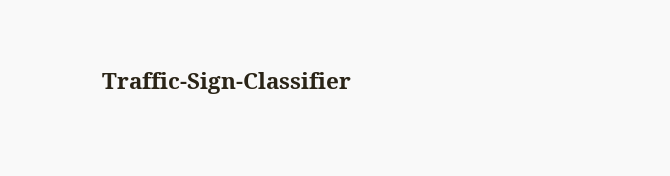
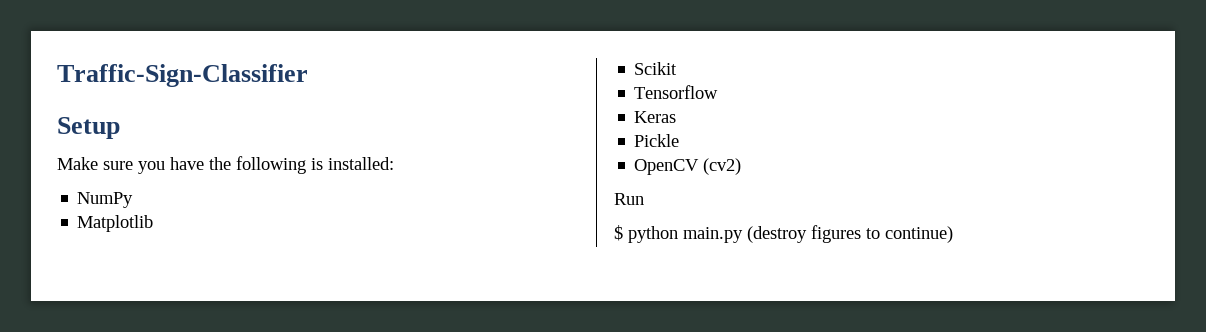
(351, 83) none -> [57,117,120,139] [57,156,394,174] [77,192,134,208] [77,215,154,232] [634,62,678,75] [634,85,719,99] [634,111,677,123] [634,134,680,147] [634,158,742,175] [614,193,644,205] [614,225,953,243] // Setup // Make sure you have the following is installed: // NumPy // Matplotlib // Scikit // Tensorflow // Keras // Pickle // OpenCV (cv2) // Run // $ python main.py (destroy figures to continue)

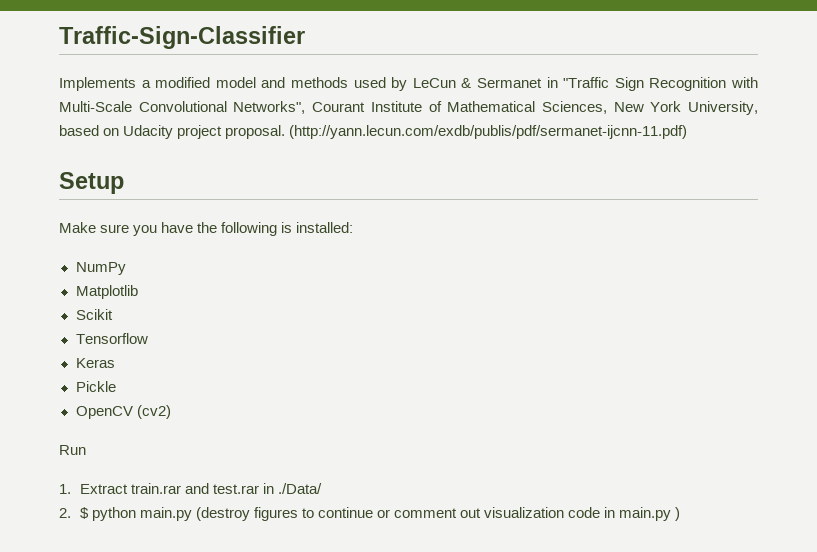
(308, 75) none -> [59,77,759,91] [59,101,758,115] [59,125,688,139] // Implements a modified model and methods used by LeCun & Sermanet in "Traffic Sign Recognition with Multi-Scale Convolutional Networks", Courant Institute of Mathematical Sciences, New York University, based on Udacity project proposal. (http://yann.lecun.com/exdb/publis/pdf/sermanet-ijcnn-11.pdf)
(644, 199) none -> [59,483,323,494] [59,508,71,518] 1. Extract train.rar and test.rar in ./Data/ // 2.
[885,226,953,243] continue) -> [318,507,681,521] continue or comment out visualization code in main.py )

